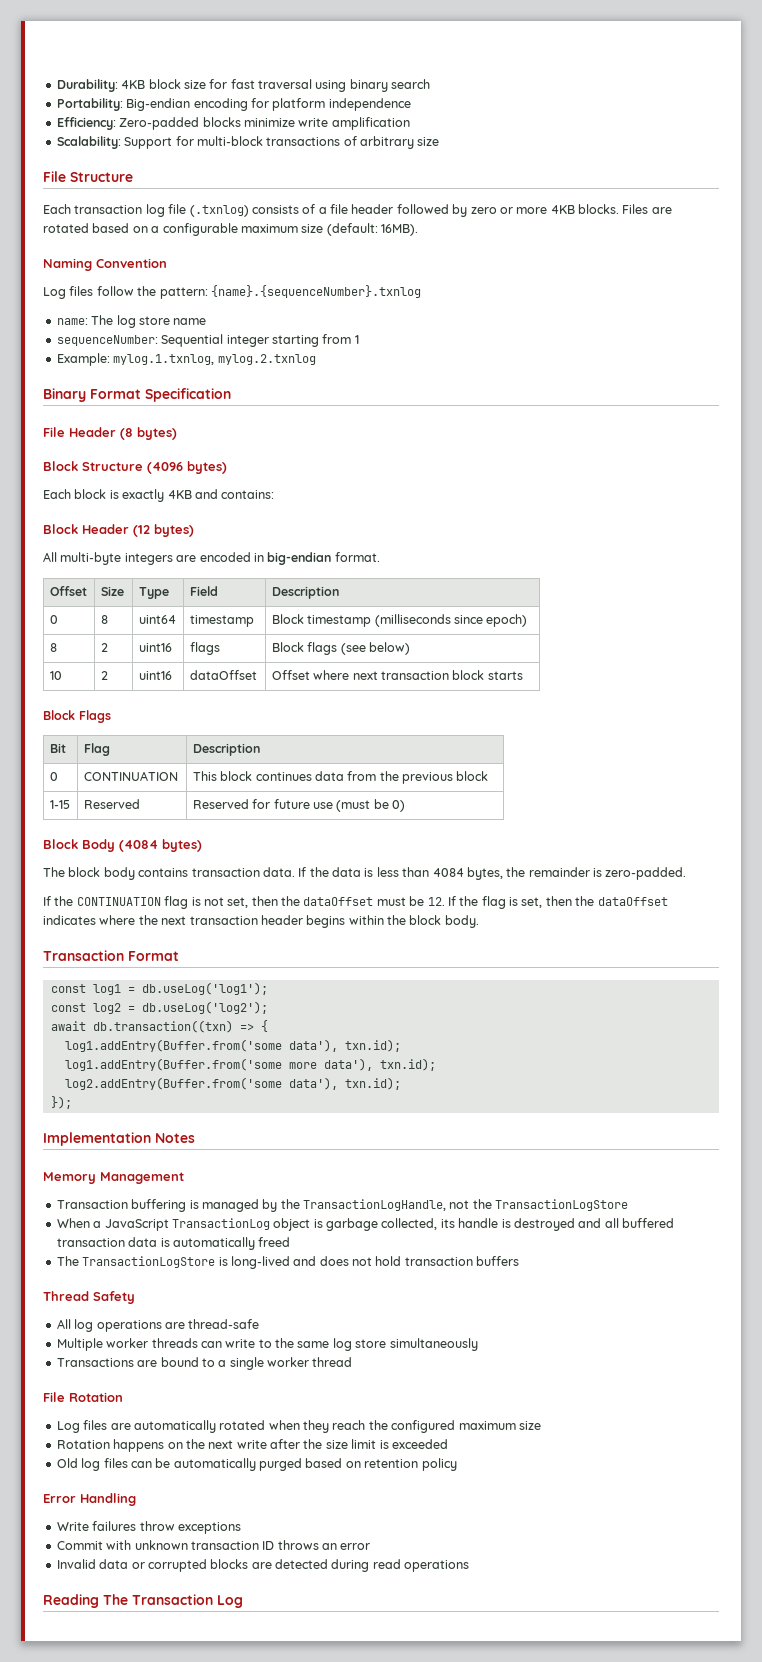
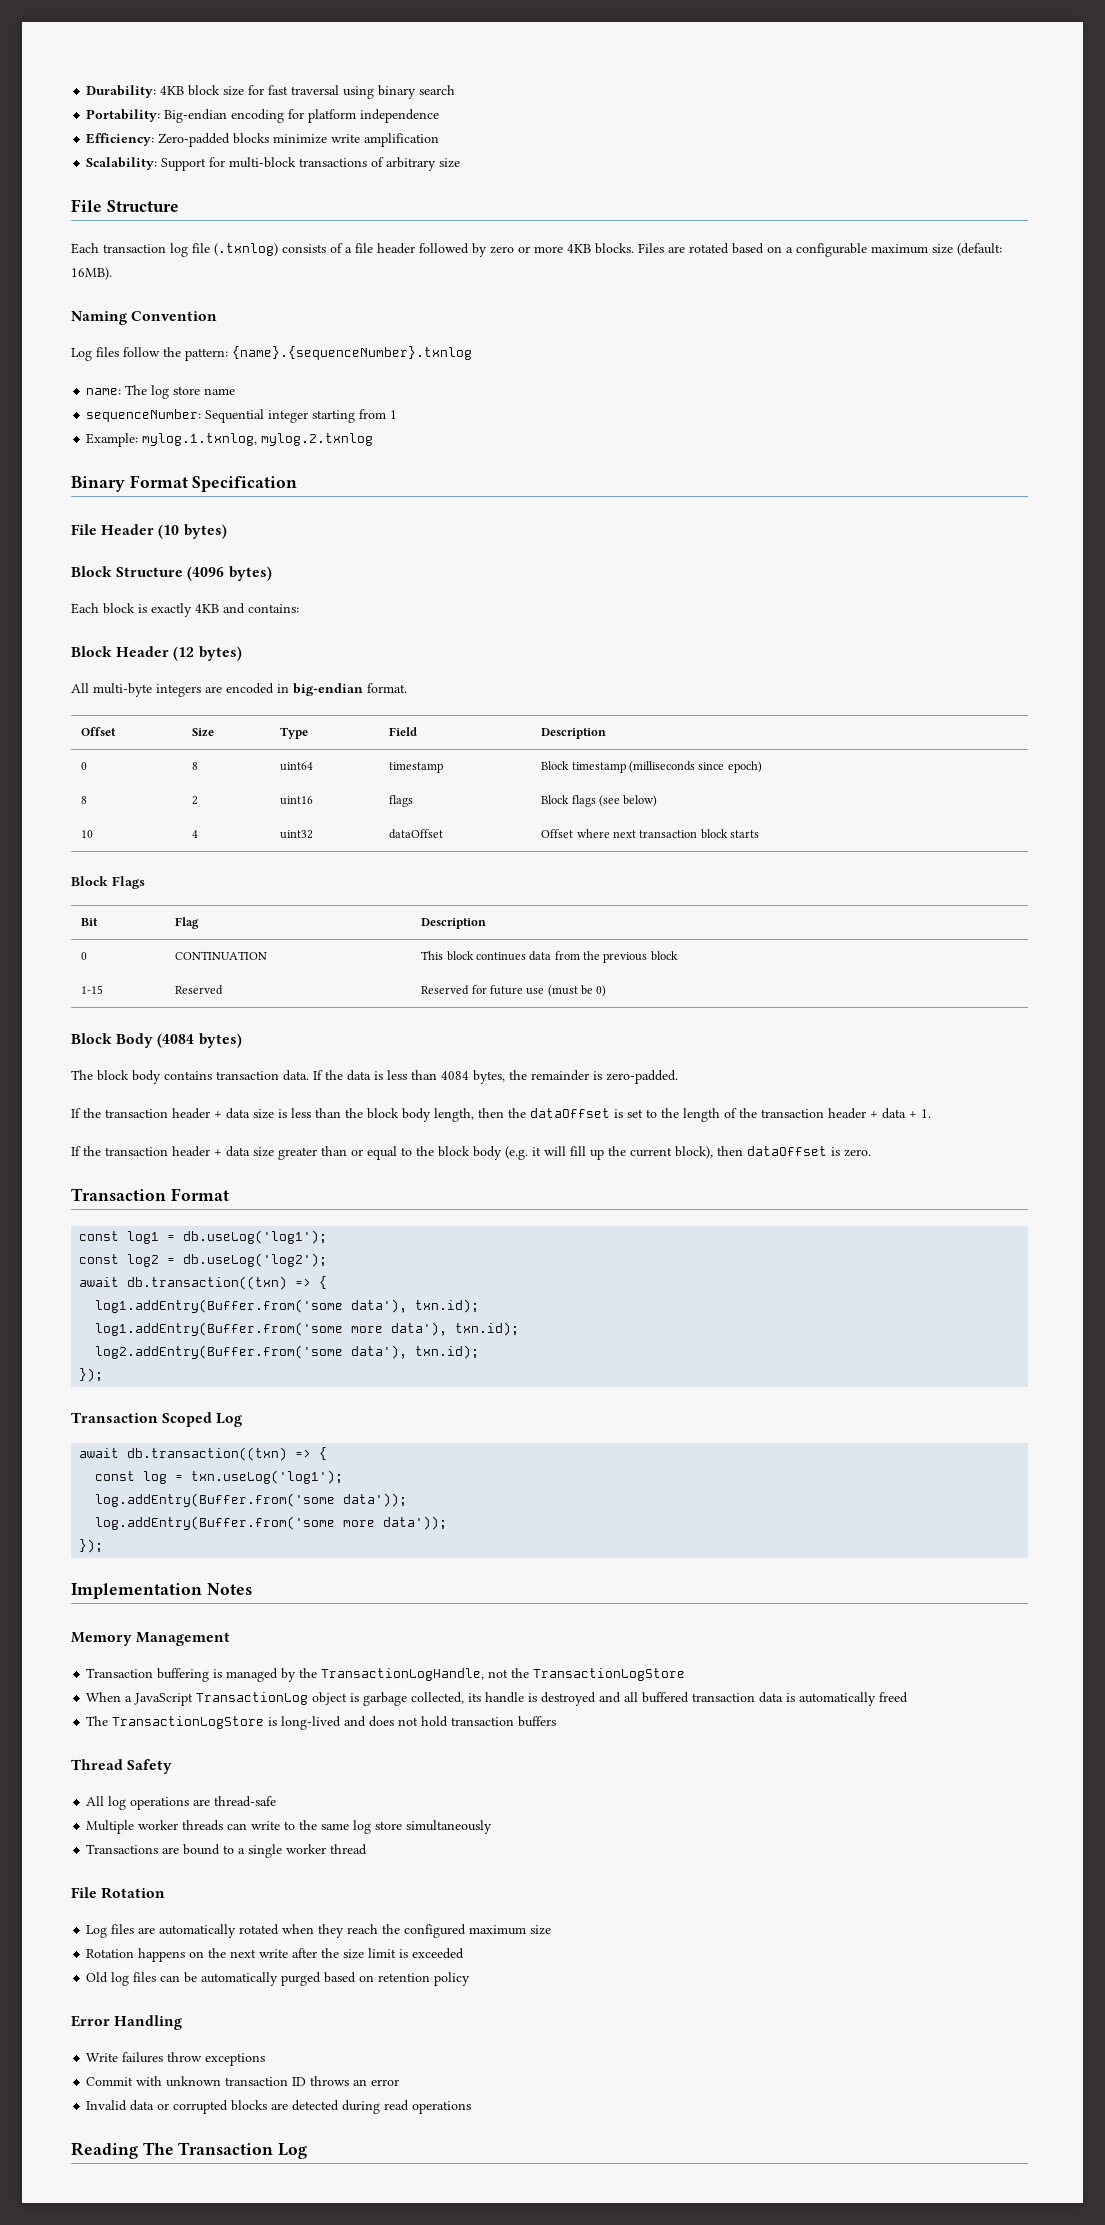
[120,428,133,440] (8 -> [158,524,180,539] (10
[100,671,108,680] [138,671,172,680] 2 | uint16 -> [192,830,199,838] [280,830,314,839] 4 | uint32
[76,896,668,909] [43,915,479,928] CONTINUATION flag is not set, then the dataOffset must be 12. If the flag is set, then the dataOffset indicates where the next transaction header begins within the block body. -> [105,1108,931,1122] [71,1146,871,1160] transaction header + data size is less than the block body length, then the dataOffset is set to the length of the transaction header + data + 1. // If the transaction header + data size greater than or equal to the block body (e.g. it will fill up the current block), then dataOffset is zero.
(72, 1102) none -> [71,1412,243,1427] [79,1447,328,1461] [95,1470,344,1484] [95,1493,408,1507] [95,1516,448,1530] [79,1539,104,1553] // Transaction Scoped Log // await db.transaction((txn) => { // const log = txn.useLog('log1'); // log.addEntry(Buffer.from('some data')); // log.addEntry(Buffer.from('some more data')); // });

